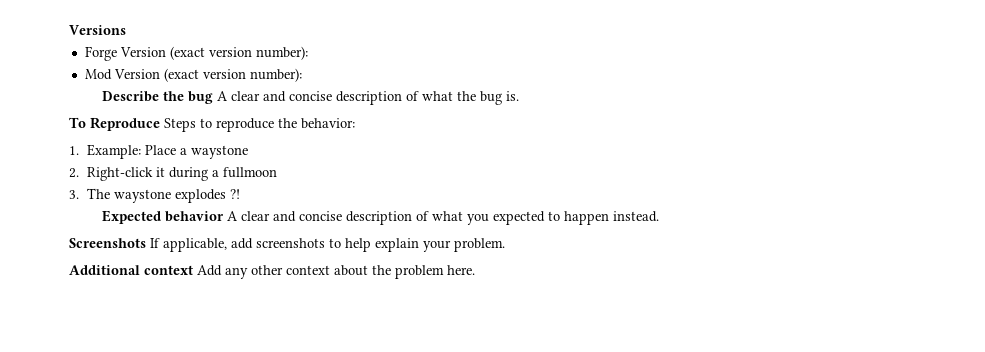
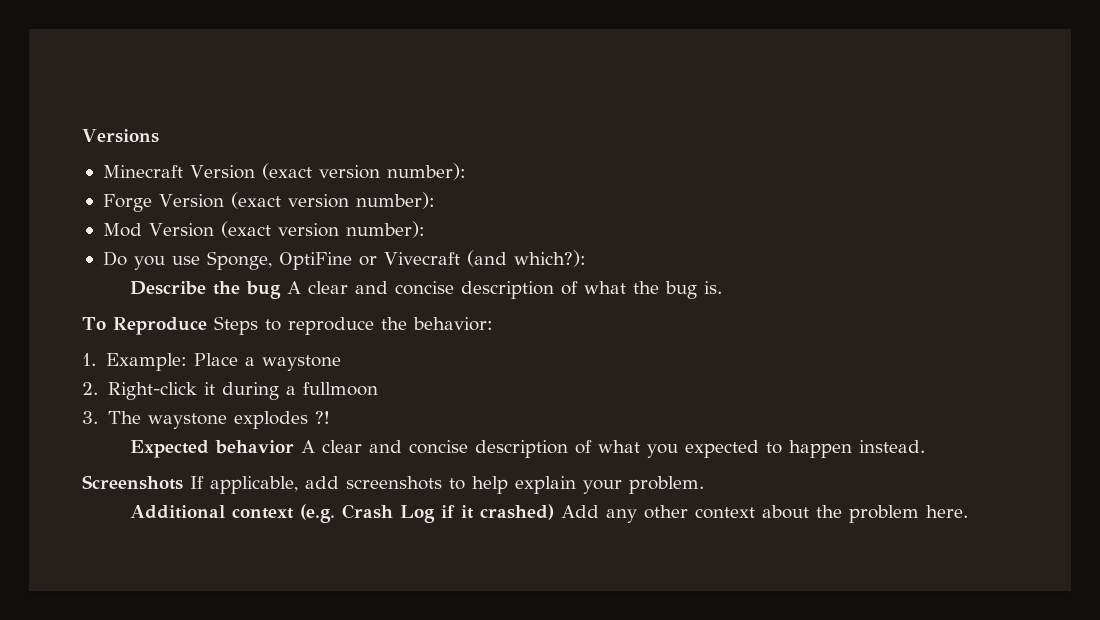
(126, 30) none -> [102,163,466,180] // Minecraft Version (exact version number):
(302, 75) none -> [102,250,586,270] // Do you use Sponge, OptiFine or Vivecraft (and which?):
(193, 270) none -> [299,504,554,523] (e.g. Crash Log if it crashed)

